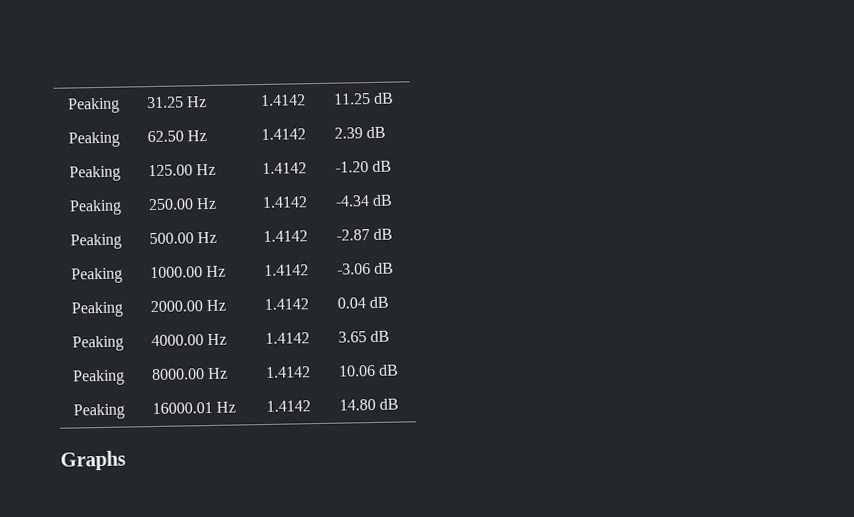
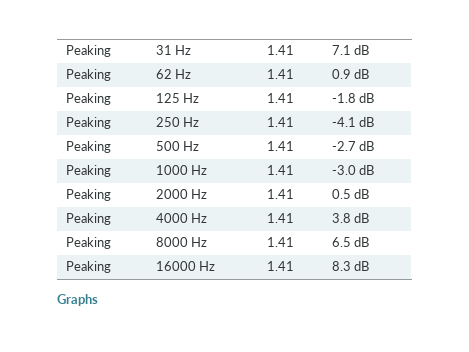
[67,97,120,114] [145,96,208,109] [259,94,306,107] [332,92,395,105] [67,131,120,148] [146,129,208,143] [260,128,306,141] [333,126,387,139] [68,165,121,182] [147,163,217,177] [261,162,307,175] [334,160,393,173] [68,199,122,216] [147,197,218,211] [261,196,308,209] [334,194,394,207] [69,233,122,250] [148,231,218,245] [262,230,308,243] [335,228,394,241] [70,267,123,284] [149,265,227,279] [263,264,309,277] [336,262,395,275] [70,301,124,318] [149,299,227,313] [263,298,309,310] [336,296,390,309] [71,335,124,352] [150,333,228,347] [264,332,310,344] [337,330,391,343] [71,369,125,386] [150,367,229,381] [264,366,311,378] [337,364,400,377] [72,403,125,420] [151,401,237,415] [265,400,311,412] [338,398,376,411] Peaking | 31.25 Hz | 1.4142 | 11.25 dB // Peaking | 62.50 Hz | 1.4142 | 2.39 dB // Peaking | 125.00 Hz | 1.4142 | -1.20 dB // Peaking | 250.00 Hz | 1.4142 | -4.34 dB // Peaking | 500.00 Hz | 1.4142 | -2.87 dB // Peaking | 1000.00 Hz | 1.4142 | -3.06 dB // Peaking | 2000.00 Hz | 1.4142 | 0.04 dB // Peaking | 4000.00 Hz | 1.4142 | 3.65 dB // Peaking | 8000.00 Hz | 1.4142 | 10.06 dB // Peaking | 16000.01 Hz | 1.4142 | 14.80 -> [65,45,111,57] [155,45,192,55] [266,45,294,55] [331,45,370,55] [65,69,111,81] [155,69,192,79] [266,69,294,79] [331,69,370,79] [65,93,111,105] [155,93,200,103] [266,93,294,103] [331,93,375,103] [65,117,111,129] [155,117,200,127] [266,117,294,127] [331,117,375,127] [65,141,111,153] [155,141,200,151] [266,141,294,151] [331,141,375,151] [65,165,111,177] [155,165,208,175] [266,165,294,175] [331,165,375,175] [65,189,111,201] [155,189,208,199] [266,189,294,199] [331,189,370,199] [65,213,111,225] [155,213,208,223] [266,213,294,223] [331,213,370,223] [65,237,111,249] [155,237,208,247] [266,237,294,247] [331,237,370,247] [65,261,111,273] [155,261,216,271] [266,261,294,271] [331,261,351,271] Peaking | 31 Hz | 1.41 | 7.1 dB // Peaking | 62 Hz | 1.41 | 0.9 dB // Peaking | 125 Hz | 1.41 | -1.8 dB // Peaking | 250 Hz | 1.41 | -4.1 dB // Peaking | 500 Hz | 1.41 | -2.7 dB // Peaking | 1000 Hz | 1.41 | -3.0 dB // Peaking | 2000 Hz | 1.41 | 0.5 dB // Peaking | 4000 Hz | 1.41 | 3.8 dB // Peaking | 8000 Hz | 1.41 | 6.5 dB // Peaking | 16000 Hz | 1.41 | 8.3

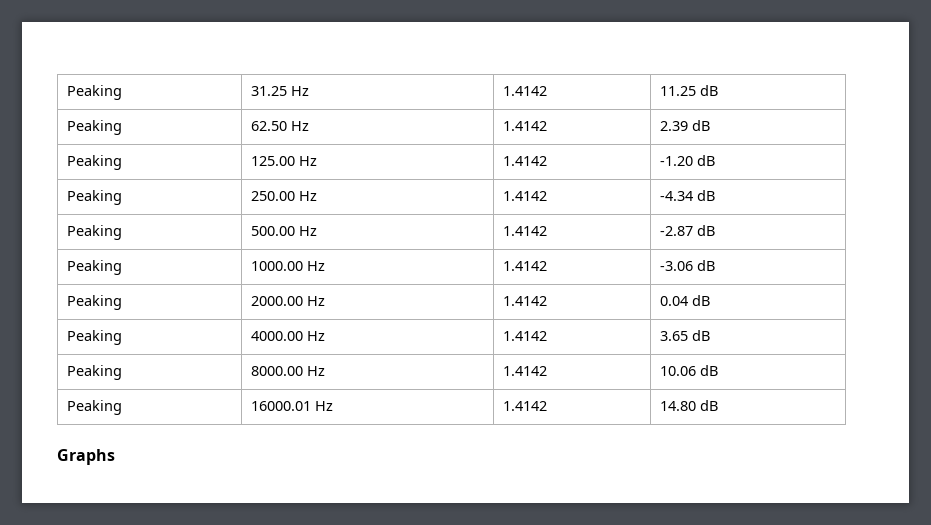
[65,45,111,57] [155,45,192,55] [266,45,294,55] [331,45,370,55] [65,69,111,81] [155,69,192,79] [266,69,294,79] [331,69,370,79] [65,93,111,105] [155,93,200,103] [266,93,294,103] [331,93,375,103] [65,117,111,129] [155,117,200,127] [266,117,294,127] [331,117,375,127] [65,141,111,153] [155,141,200,151] [266,141,294,151] [331,141,375,151] [65,165,111,177] [155,165,208,175] [266,165,294,175] [331,165,375,175] [65,189,111,201] [155,189,208,199] [266,189,294,199] [331,189,370,199] [65,213,111,225] [155,213,208,223] [266,213,294,223] [331,213,370,223] [65,237,111,249] [155,237,208,247] [266,237,294,247] [331,237,370,247] [65,261,111,273] [155,261,216,271] [266,261,294,271] [331,261,351,271] Peaking | 31 Hz | 1.41 | 7.1 dB // Peaking | 62 Hz | 1.41 | 0.9 dB // Peaking | 125 Hz | 1.41 | -1.8 dB // Peaking | 250 Hz | 1.41 | -4.1 dB // Peaking | 500 Hz | 1.41 | -2.7 dB // Peaking | 1000 Hz | 1.41 | -3.0 dB // Peaking | 2000 Hz | 1.41 | 0.5 dB // Peaking | 4000 Hz | 1.41 | 3.8 dB // Peaking | 8000 Hz | 1.41 | 6.5 dB // Peaking | 16000 Hz | 1.41 | 8.3 -> [66,85,122,100] [250,86,309,96] [502,86,547,96] [659,85,718,96] [66,120,122,135] [250,121,309,131] [502,121,547,131] [659,120,710,131] [66,155,122,170] [250,156,317,166] [502,156,547,166] [659,155,715,166] [66,190,122,205] [250,191,317,201] [502,191,547,201] [659,190,715,201] [66,225,122,240] [250,226,317,236] [502,226,547,236] [659,225,715,236] [66,260,122,275] [250,261,325,271] [502,261,547,271] [659,260,715,271] [66,295,122,310] [250,296,325,306] [502,296,547,306] [659,295,710,306] [66,330,122,345] [250,331,325,341] [502,331,547,341] [659,330,710,341] [66,365,122,380] [250,366,325,376] [502,366,547,376] [659,365,718,376] [66,400,122,415] [250,401,333,411] [502,401,547,411] [659,401,696,411] Peaking | 31.25 Hz | 1.4142 | 11.25 dB // Peaking | 62.50 Hz | 1.4142 | 2.39 dB // Peaking | 125.00 Hz | 1.4142 | -1.20 dB // Peaking | 250.00 Hz | 1.4142 | -4.34 dB // Peaking | 500.00 Hz | 1.4142 | -2.87 dB // Peaking | 1000.00 Hz | 1.4142 | -3.06 dB // Peaking | 2000.00 Hz | 1.4142 | 0.04 dB // Peaking | 4000.00 Hz | 1.4142 | 3.65 dB // Peaking | 8000.00 Hz | 1.4142 | 10.06 dB // Peaking | 16000.01 Hz | 1.4142 | 14.80

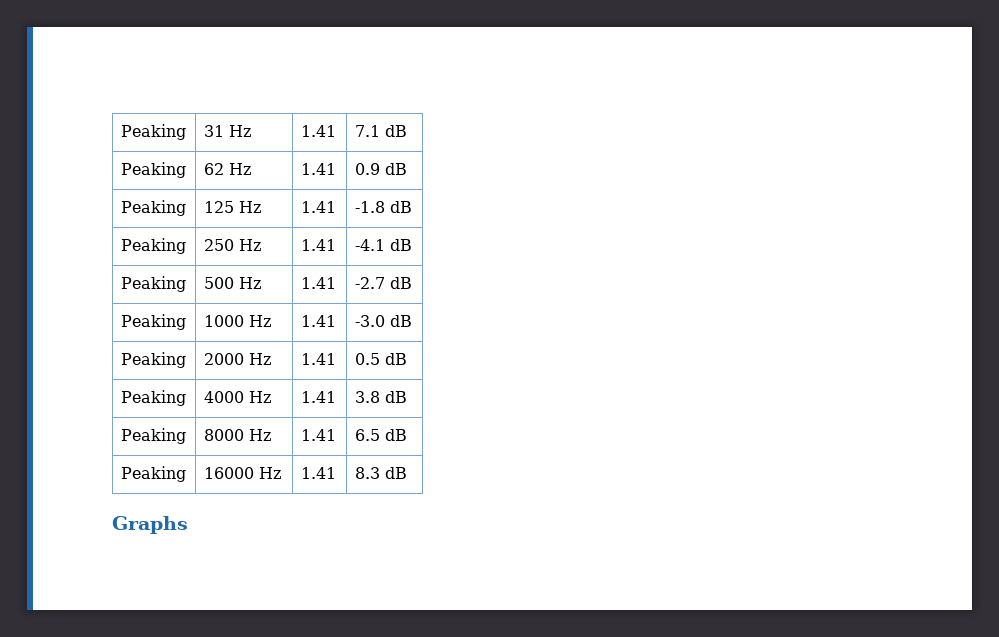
[66,85,122,100] [250,86,309,96] [502,86,547,96] [659,85,718,96] [66,120,122,135] [250,121,309,131] [502,121,547,131] [659,120,710,131] [66,155,122,170] [250,156,317,166] [502,156,547,166] [659,155,715,166] [66,190,122,205] [250,191,317,201] [502,191,547,201] [659,190,715,201] [66,225,122,240] [250,226,317,236] [502,226,547,236] [659,225,715,236] [66,260,122,275] [250,261,325,271] [502,261,547,271] [659,260,715,271] [66,295,122,310] [250,296,325,306] [502,296,547,306] [659,295,710,306] [66,330,122,345] [250,331,325,341] [502,331,547,341] [659,330,710,341] [66,365,122,380] [250,366,325,376] [502,366,547,376] [659,365,718,376] [66,400,122,415] [250,401,333,411] [502,401,547,411] [659,401,696,411] Peaking | 31.25 Hz | 1.4142 | 11.25 dB // Peaking | 62.50 Hz | 1.4142 | 2.39 dB // Peaking | 125.00 Hz | 1.4142 | -1.20 dB // Peaking | 250.00 Hz | 1.4142 | -4.34 dB // Peaking | 500.00 Hz | 1.4142 | -2.87 dB // Peaking | 1000.00 Hz | 1.4142 | -3.06 dB // Peaking | 2000.00 Hz | 1.4142 | 0.04 dB // Peaking | 4000.00 Hz | 1.4142 | 3.65 dB // Peaking | 8000.00 Hz | 1.4142 | 10.06 dB // Peaking | 16000.01 Hz | 1.4142 | 14.80 -> [120,124,186,140] [203,125,251,137] [300,125,336,137] [354,125,407,137] [120,162,186,178] [203,163,251,175] [300,163,336,175] [354,163,407,175] [120,200,186,216] [203,201,261,213] [300,201,336,213] [354,201,412,213] [120,238,186,254] [203,239,261,251] [300,239,336,251] [354,239,412,251] [120,276,186,292] [203,277,261,289] [300,277,336,289] [354,277,412,289] [120,314,186,330] [203,315,271,327] [300,315,336,327] [354,315,412,327] [120,352,186,368] [203,353,271,365] [300,353,336,365] [354,353,407,365] [120,390,186,406] [203,391,271,403] [300,391,336,403] [354,391,407,403] [120,428,186,444] [203,429,271,441] [300,429,336,441] [354,429,407,441] [120,466,186,482] [203,467,281,479] [300,467,336,479] [354,467,380,479] Peaking | 31 Hz | 1.41 | 7.1 dB // Peaking | 62 Hz | 1.41 | 0.9 dB // Peaking | 125 Hz | 1.41 | -1.8 dB // Peaking | 250 Hz | 1.41 | -4.1 dB // Peaking | 500 Hz | 1.41 | -2.7 dB // Peaking | 1000 Hz | 1.41 | -3.0 dB // Peaking | 2000 Hz | 1.41 | 0.5 dB // Peaking | 4000 Hz | 1.41 | 3.8 dB // Peaking | 8000 Hz | 1.41 | 6.5 dB // Peaking | 16000 Hz | 1.41 | 8.3

